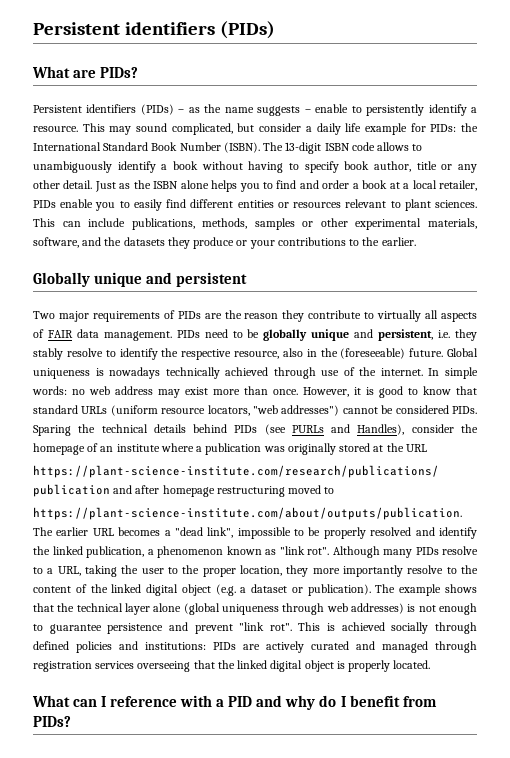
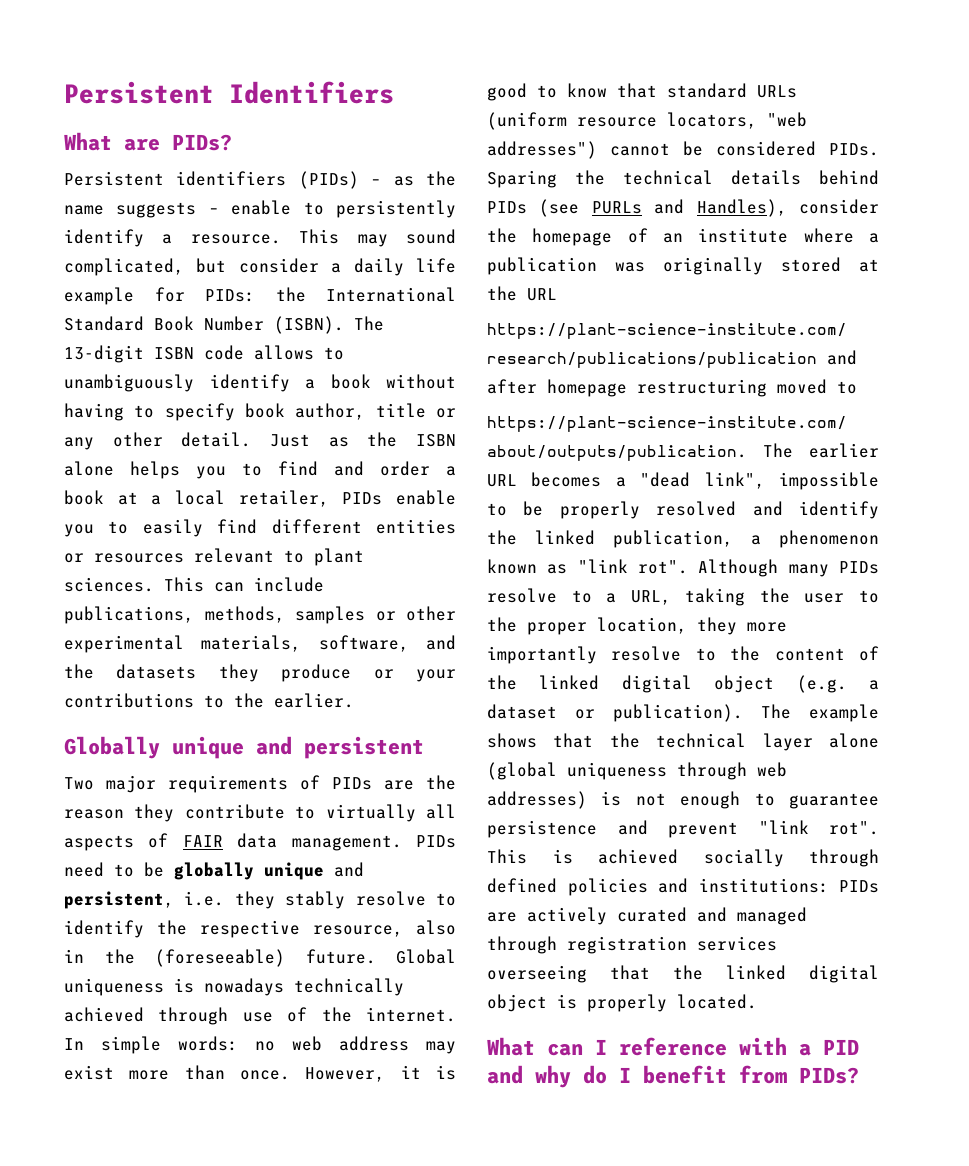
[33,21,276,39] Persistent identifiers (PIDs) -> [64,81,394,104] Persistent Identifiers

